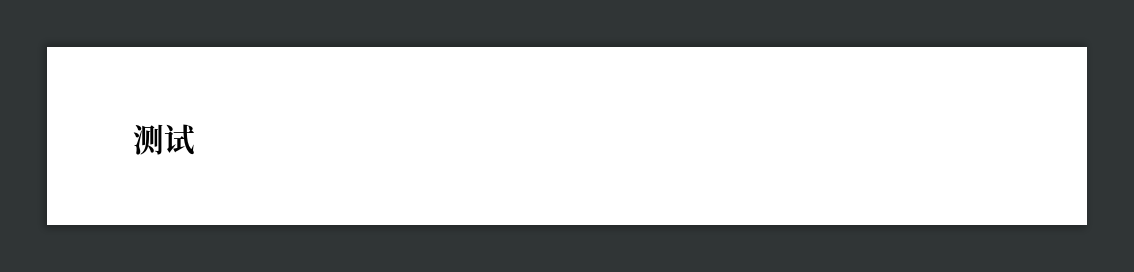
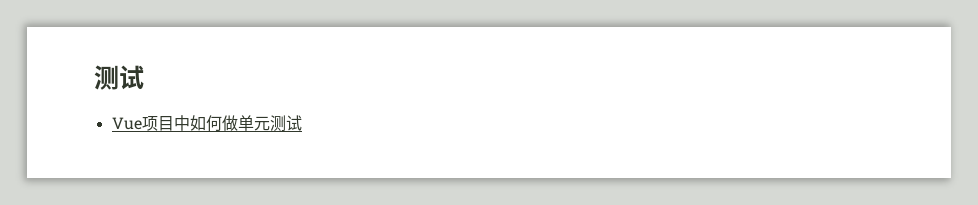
[133,124,195,156] 测试 -> [94,65,144,90] [111,115,302,132] 测试 // Vue项目中如何做单元测试

